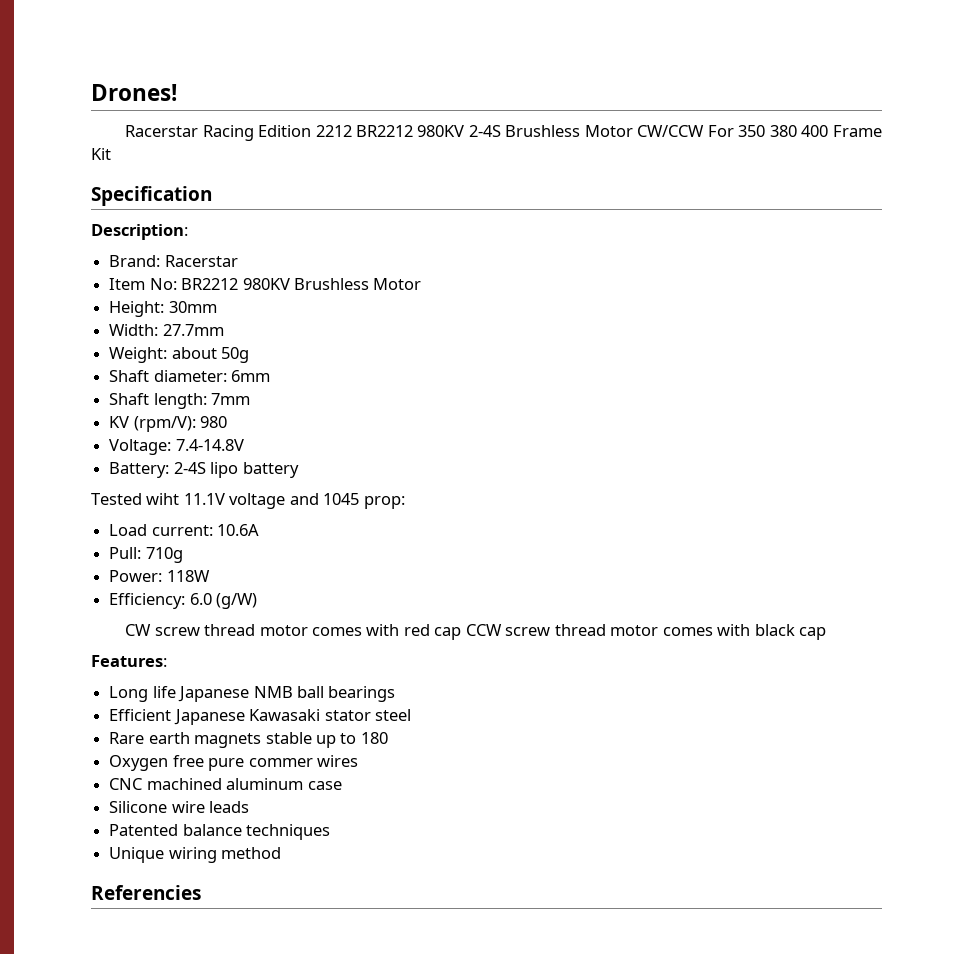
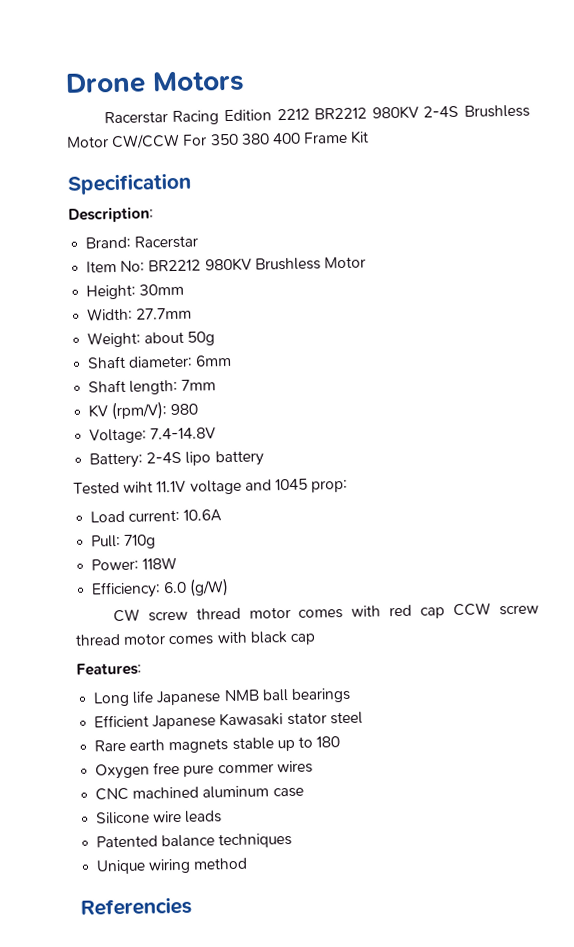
[91,84,177,101] Drones! -> [65,70,244,94] Drone Motors

